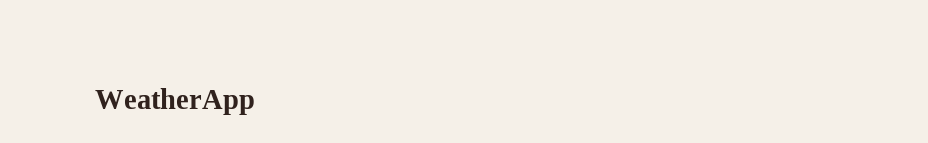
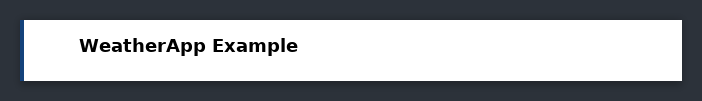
(255, 101) none -> [212,38,298,56] Example

